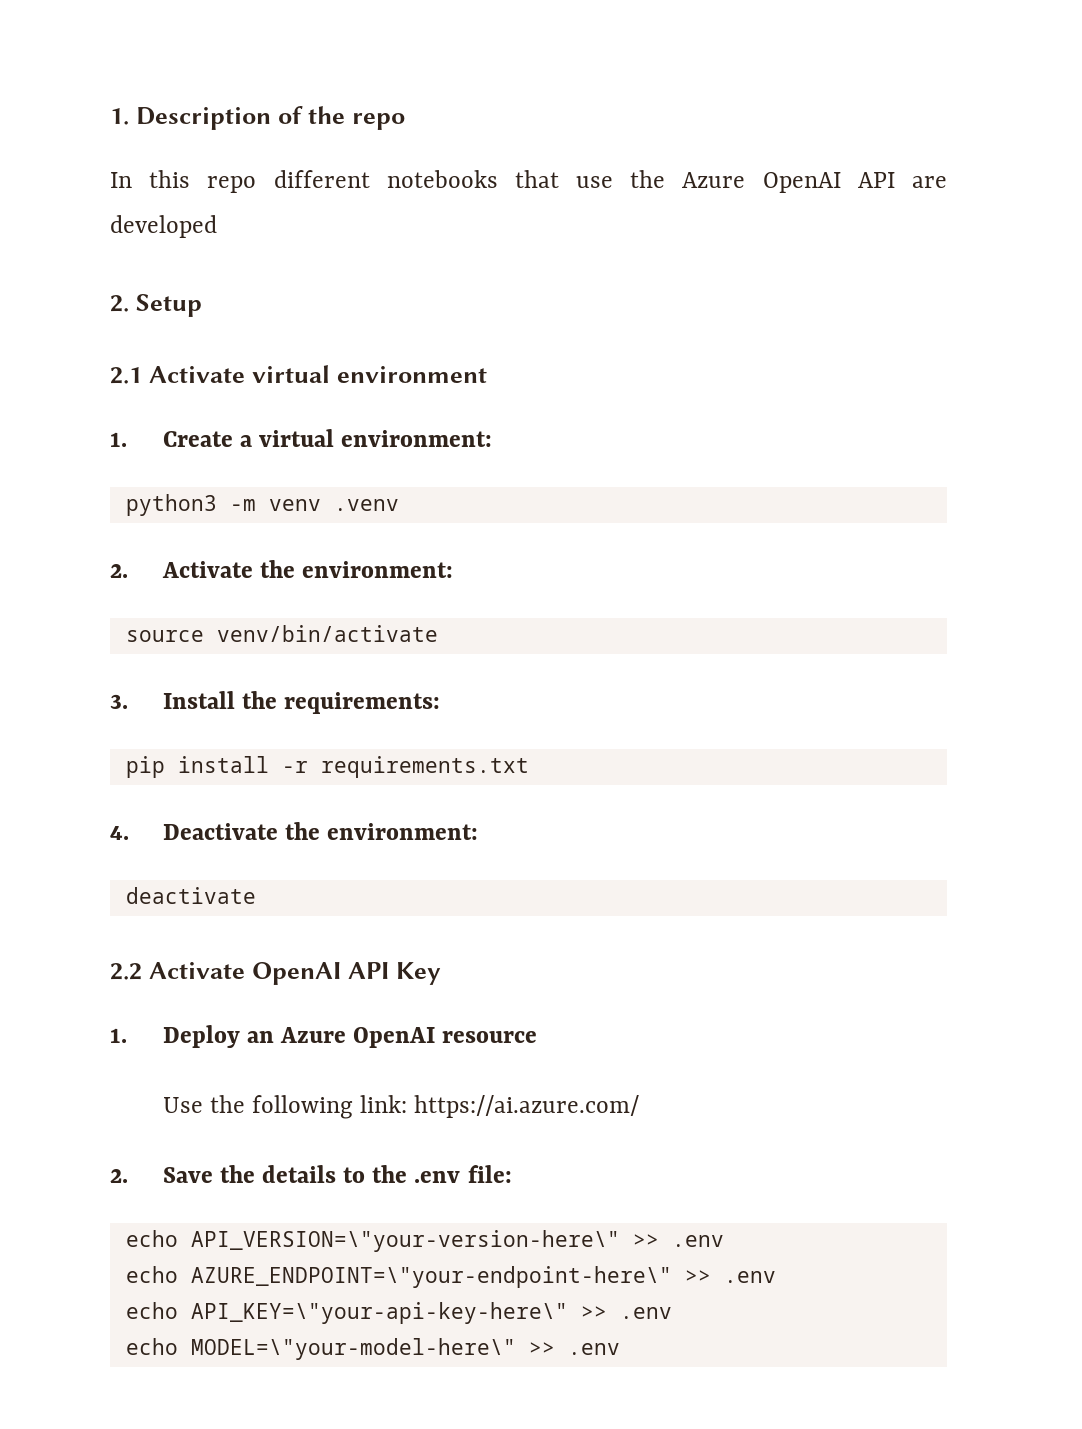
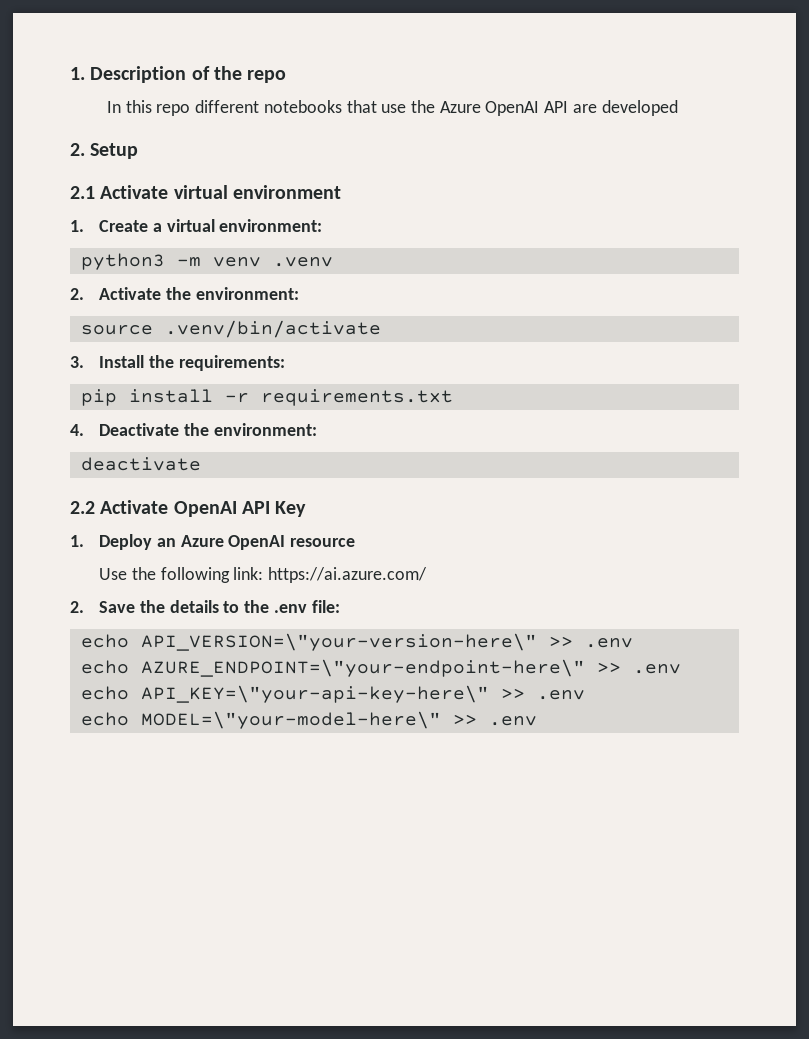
[216,625,438,642] venv/bin/activate -> [164,320,381,338] .venv/bin/activate

